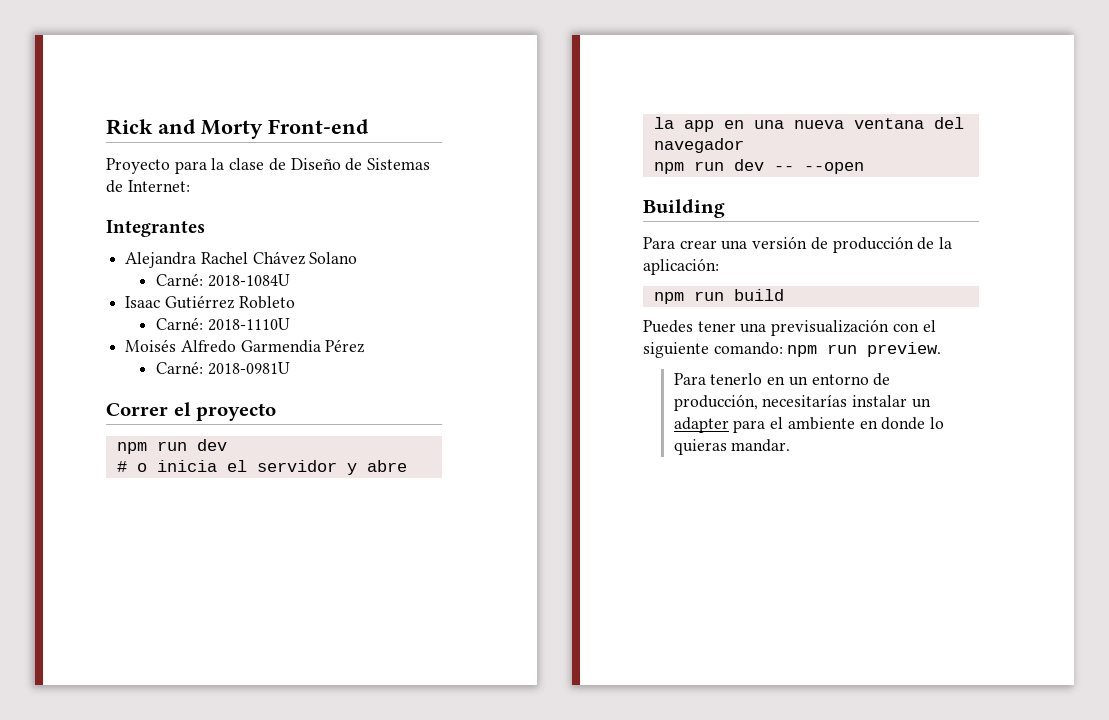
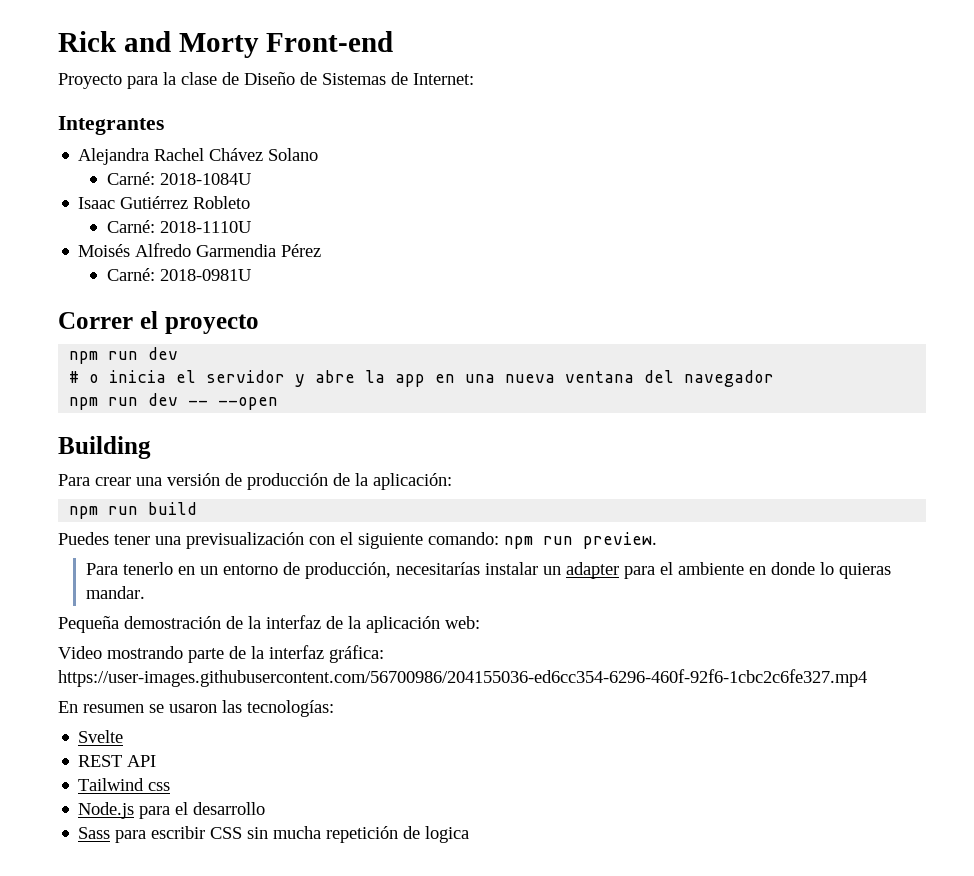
(791, 445) none -> [58,615,480,633] [58,645,384,663] [58,669,867,687] [58,700,334,717] [78,730,124,743] [78,755,157,767] [78,778,171,791] [78,802,266,819] [78,826,470,843] // Pequeña demostración de la interfaz de la aplicación web: // Video mostrando parte de la interfaz gráfica: https://user-images.githubusercontent.com/56700986/204155036-ed6cc354-6296-460f-92f6-1cbc2c6fe327.mp4 // En resumen se usaron las tecnologías: // Svelte // REST API // Tailwind css // Node.js para el desarrollo // Sass para escribir CSS sin mucha repetición de logica

